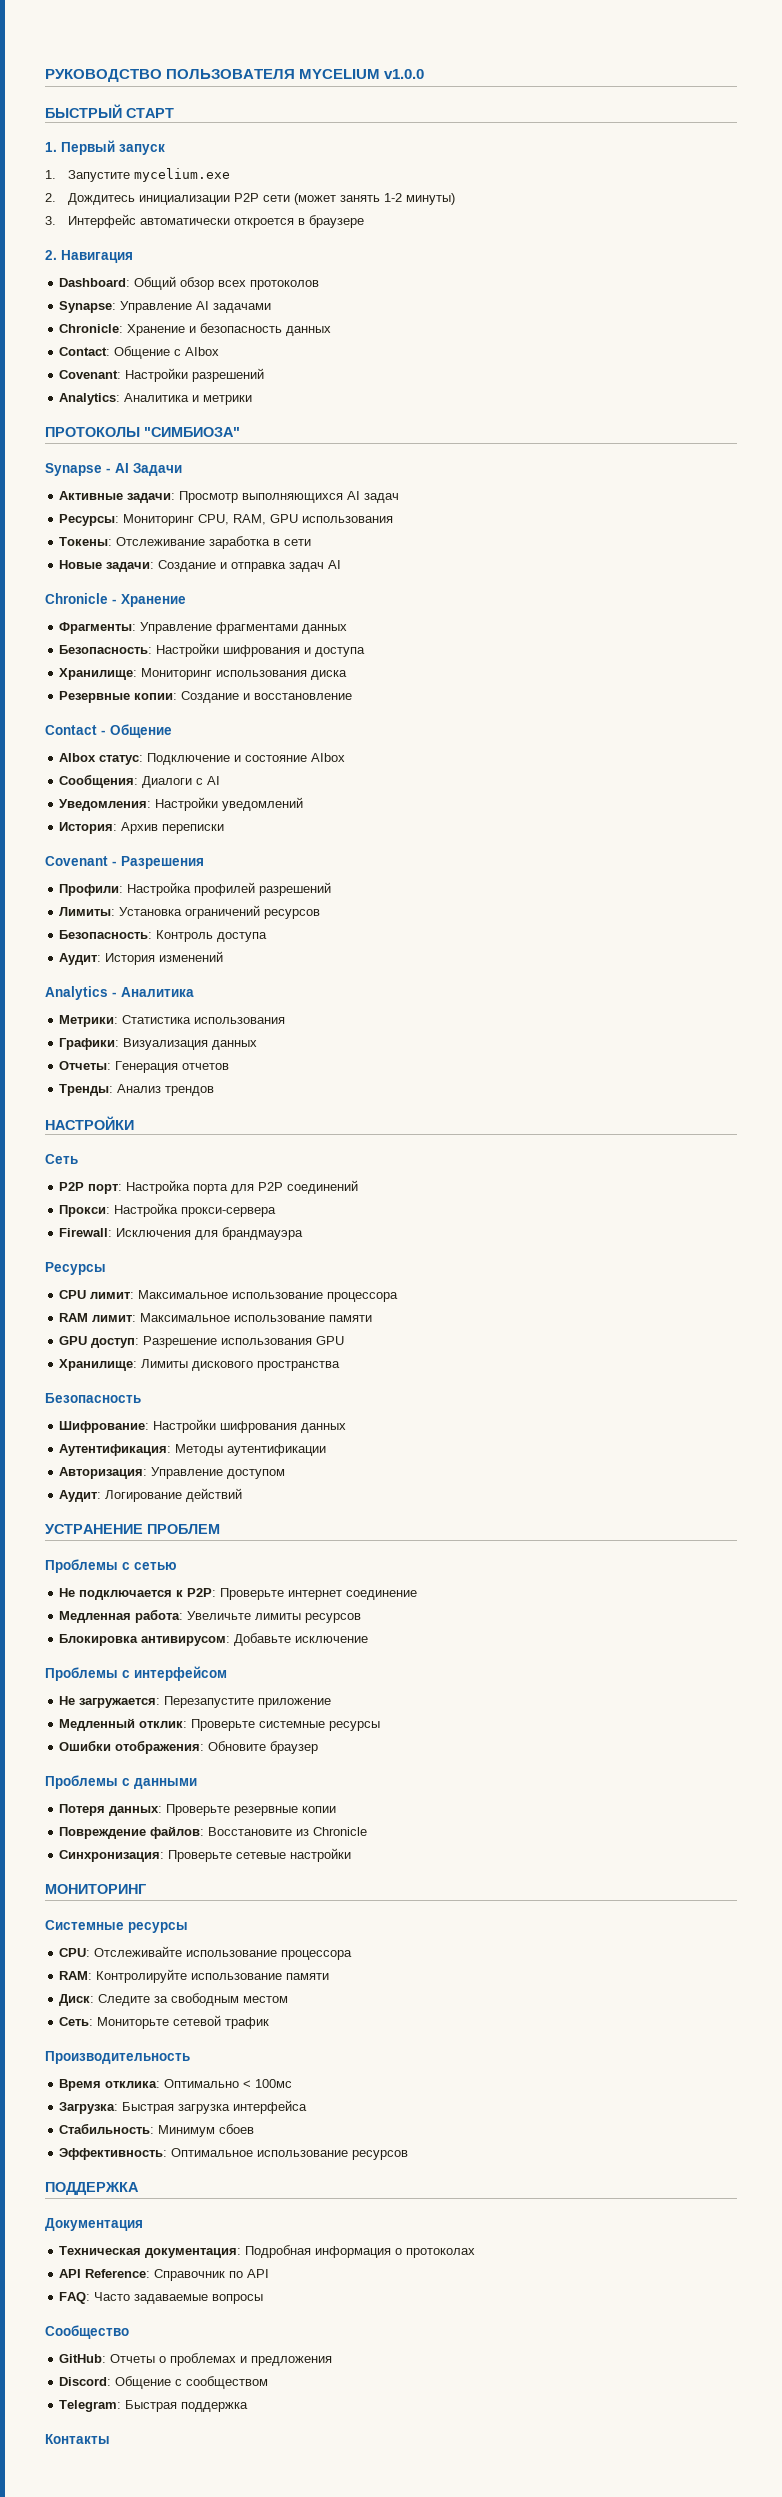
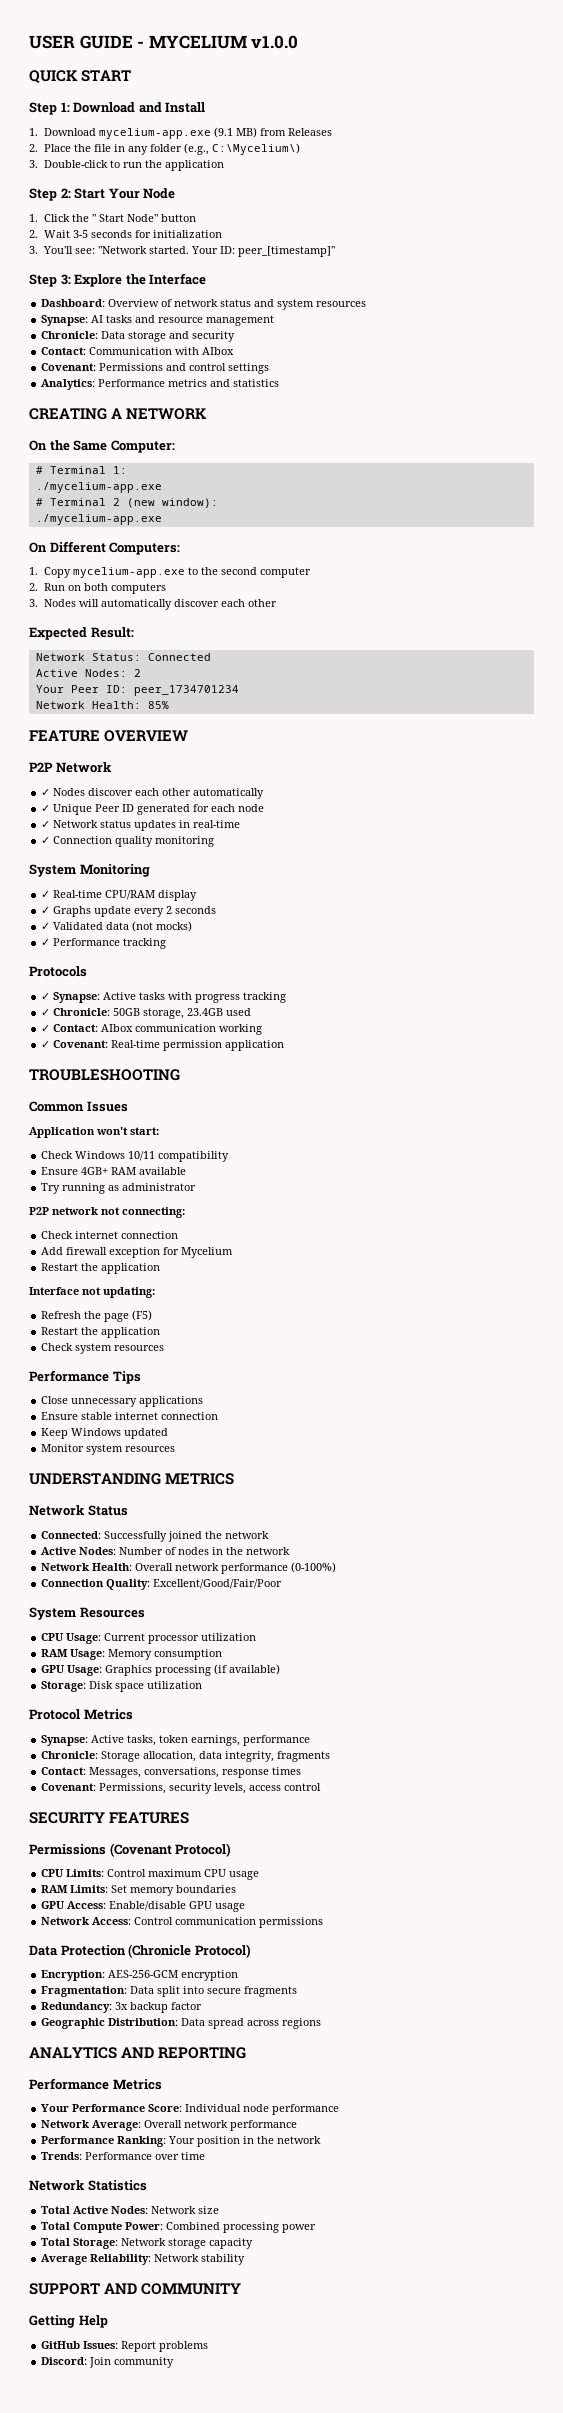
[45,69,296,82] РУКОВОДСТВО ПОЛЬЗОВАТЕЛЯ -> [29,35,145,49] USER GUIDE -
[45,104,174,118] [45,140,165,155] [45,168,230,182] [45,193,455,205] [45,214,364,228] [45,250,133,263] [59,276,320,290] [59,301,272,313] [59,323,332,336] [59,346,182,359] БЫСТРЫЙ СТАРТ // 1. Первый запуск // 1. Запустите mycelium.exe // 2. Дождитесь инициализации P2P сети (может занять 1-2 минуты) // 3. Интерфейс автоматически откроется в браузере // 2. Навигация // Dashboard: Общий обзор всех протоколов // Synapse: Управление AI задачами // Chronicle: Хранение и безопасность данных // Contact: Общение с -> [29,70,132,84] [29,102,206,115] [29,127,332,139] [29,143,300,155] [29,160,224,171] [29,188,176,201] [29,214,196,222] [29,230,222,238] [29,246,335,257] [29,273,207,287] [41,299,367,310] [41,315,275,326] [41,331,236,342] [41,347,200,355] QUICK START // Step 1: Download and Install // 1. Download mycelium-app.exe (9.1 MB) from Releases // 2. Place the file in any folder (e.g., C:\Mycelium\) // 3. Double-click to run the application // Step 2: Start Your Node // 1. Click the " Start Node" button // 2. Wait 3-5 seconds for initialization // 3. You'll see: "Network started. Your ID: peer_[timestamp]" // Step 3: Explore the Interface // Dashboard: Overview of network status and system resources // Synapse: AI tasks and resource management // Chronicle: Data storage and security // Contact: Communication with
[125,368,265,382] [59,393,253,405] [45,427,240,437] [45,463,182,476] [59,491,400,503] [59,514,394,526] [59,536,312,549] [59,560,342,572] [45,593,186,607] [59,622,348,634] [59,643,366,657] [59,668,348,680] [59,691,353,703] [45,724,172,738] [59,753,346,765] [59,774,221,788] [59,797,304,811] [59,822,225,834] [45,856,204,869] [59,882,332,896] [59,905,321,919] [59,930,268,942] [59,951,224,965] [45,986,194,1000] [59,1015,286,1027] [59,1038,258,1050] [59,1061,230,1073] [59,1084,215,1096] [45,1116,134,1130] [45,1154,78,1164] [59,1180,359,1194] [59,1203,277,1217] [59,1227,304,1240] [45,1262,106,1275] [59,1290,399,1302] [59,1313,373,1322] [59,1336,345,1348] [59,1359,341,1371] [45,1393,141,1403] [59,1419,347,1433] [59,1444,327,1456] [59,1467,286,1479] [59,1488,243,1502] [45,1524,220,1534] [45,1559,177,1573] [59,1588,418,1600] [59,1609,362,1623] [59,1633,369,1646] [45,1666,227,1681] [59,1696,332,1708] [59,1718,381,1731] [59,1740,319,1754] [45,1775,197,1789] [59,1804,337,1816] [59,1826,368,1839] [59,1848,352,1862] [45,1884,146,1894] [45,1920,188,1933] [59,1946,353,1960] [59,1969,330,1983] [59,1993,289,2006] [59,2015,270,2029] [45,2051,190,2064] [59,2079,293,2091] [59,2100,308,2114] [59,2123,255,2137] [59,2148,409,2160] [45,2182,139,2195] [45,2218,143,2231] [59,2245,476,2258] [59,2269,270,2281] [59,2292,264,2304] [45,2325,129,2339] [59,2353,333,2366] [59,2376,269,2389] [59,2400,249,2412] [45,2434,110,2444] Настройки разрешений // Analytics: Аналитика и метрики // ПРОТОКОЛЫ "СИМБИОЗА" // Synapse - AI Задачи // Активные задачи: Просмотр выполняющихся AI задач // Ресурсы: Мониторинг CPU, RAM, GPU использования // Токены: Отслеживание заработка в сети // Новые задачи: Создание и отправка задач AI // Chronicle - Хранение // Фрагменты: Управление фрагментами данных // Безопасность: Настройки шифрования и доступа // Хранилище: Мониторинг использования диска // Резервные копии: Создание и восстановление // Contact - Общение // AIbox статус: Подключение и состояние AIbox // Сообщения: Диалоги с AI // Уведомления: Настройки уведомлений // История: Архив переписки // Covenant - Разрешения // Профили: Настройка профилей разрешений // Лимиты: Установка ограничений ресурсов // Безопасность: Контроль доступа // Аудит: История изменений // Analytics - Аналитика // Метрики: Статистика использования // Графики: Визуализация данных // Отчеты: Генерация отчетов // Тренды: Анализ трендов // НАСТРОЙКИ // Сеть // P2P порт: Настройка порта для P2P соединений // Прокси: Настройка прокси-сервера // Firewall: Исключения для брандмауэра // Ресурсы // CPU лимит: Максимальное использование процессора // RAM лимит: Максимальное использование памяти // GPU доступ: Разрешение использования GPU // Хранилище: Лимиты дискового пространства // Безопасность // Шифрование: Настройки шифрования данных // Аутентификация: Методы аутентификации // Авторизация: Управление доступом // Аудит: Логирование действий // УСТРАНЕНИЕ ПРОБЛЕМ // Проблемы с сетью // Не подключается к P2P: Проверьте интернет соединение // Медленная работа: Увеличьте лимиты ресурсов // Блокировка антивирусом: Добавьте исключение // Проблемы с интерфейсом // Не загружается: Перезапустите приложение // Медленный отклик: Проверьте системные ресурсы // Ошибки отображения: Обновите браузер // Проблемы с данными // Потеря данных: Проверьте резервные копии // Повреждение файлов: Восстановите из Chronicle // Синхронизация: Проверьте сетевые настройки // МОНИТОРИНГ // Системные ресурсы // CPU: Отслеживайте использование процессора // RAM: Контролируйте использование памяти // Диск: Следите за свободным местом // Сеть: Мониторьте сетевой трафик // Производительность // Время отклика: Оптимально < 100мс // Загрузка: Быстрая загрузка интерфейса // Стабильность: Минимум сбоев // Эффективность: Оптимальное использование ресурсов // ПОДДЕРЖКА // Документация // Техническая документация: Подробная информация о протоколах // API Reference: Справочник по API // FAQ: Часто задаваемые вопросы // Сообщество // GitHub: Отчеты о проблемах и предложения // Discord: Общение с сообществом // Telegram: Быстрая поддержка // Контакты -> [99,363,270,374] [41,379,280,390] [29,408,208,420] [29,440,175,453] [35,466,127,474] [35,482,162,493] [35,498,218,508] [35,514,162,525] [29,541,181,555] [29,567,311,578] [29,583,166,594] [29,599,277,610] [29,627,134,640] [35,653,211,661] [35,669,141,677] [35,685,239,696] [35,701,169,709] [29,730,189,742] [29,762,112,773] [41,788,265,799] [41,804,265,815] [41,820,241,831] [41,836,215,847] [29,864,150,877] [41,890,198,901] [41,906,217,917] [41,921,193,932] [41,938,167,949] [29,966,87,977] [41,992,287,1003] [41,1008,252,1019] [41,1024,263,1035] [41,1040,285,1051] [29,1069,180,1081] [29,1101,128,1112] [29,1127,159,1138] [41,1151,230,1162] [41,1167,187,1175] [41,1183,197,1194] [29,1207,185,1218] [41,1231,179,1239] [41,1247,234,1258] [41,1263,161,1274] [29,1287,155,1298] [41,1310,153,1322] [41,1327,161,1338] [41,1343,165,1354] [29,1370,141,1384] [41,1396,204,1407] [41,1412,219,1420] [41,1428,169,1439] [41,1444,176,1455] [29,1473,235,1485] [29,1505,128,1516] [41,1531,270,1542] [41,1547,291,1555] [41,1562,337,1574] [41,1579,283,1590] [29,1607,145,1620] [41,1633,257,1644] [41,1649,223,1660] [41,1664,281,1676] [41,1681,203,1692] [29,1709,133,1720] [41,1735,311,1746] [41,1751,331,1762] [41,1767,302,1778] [41,1783,322,1794] [29,1812,190,1824] [29,1843,232,1857] [41,1869,260,1880] [41,1885,237,1896] [41,1901,246,1912] [41,1917,324,1928] [29,1944,251,1958] [41,1970,239,1981] [41,1986,298,1997] [41,2002,203,2013] [41,2018,322,2029] [29,2047,247,2059] [29,2078,162,2090] [41,2104,340,2115] [41,2120,298,2131] [41,2136,322,2147] [41,2152,206,2160] [29,2180,147,2191] [41,2206,220,2214] [41,2222,317,2233] [41,2238,254,2249] [41,2254,246,2265] [29,2283,242,2295] [29,2315,108,2328] [41,2341,209,2352] [41,2357,175,2368] Permissions and control settings // Analytics: Performance metrics and statistics // CREATING A NETWORK // On the Same Computer: // # Terminal 1: // ./mycelium-app.exe // # Terminal 2 (new window): // ./mycelium-app.exe // On Different Computers: // 1. Copy mycelium-app.exe to the second computer // 2. Run on both computers // 3. Nodes will automatically discover each other // Expected Result: // Network Status: Connected // Active Nodes: 2 // Your Peer ID: peer_1734701234 // Network Health: 85% // FEATURE OVERVIEW // P2P Network // ✓ Nodes discover each other automatically // ✓ Unique Peer ID generated for each node // ✓ Network status updates in real-time // ✓ Connection quality monitoring // System Monitoring // ✓ Real-time CPU/RAM display // ✓ Graphs update every 2 seconds // ✓ Validated data (not mocks) // ✓ Performance tracking // Protocols // ✓ Synapse: Active tasks with progress tracking // ✓ Chronicle: 50GB storage, 23.4GB used // ✓ Contact: AIbox communication working // ✓ Covenant: Real-time permission application // TROUBLESHOOTING // Common Issues // Application won't start: // Check Windows 10/11 compatibility // Ensure 4GB+ RAM available // Try running as administrator // P2P network not connecting: // Check internet connection // Add firewall exception for Mycelium // Restart the application // Interface not updating: // Refresh the page (F5) // Restart the application // Check system resources // Performance Tips // Close unnecessary applications // Ensure stable internet connection // Keep Windows updated // Monitor system resources // UNDERSTANDING METRICS // Network Status // Connected: Successfully joined the network // Active Nodes: Number of nodes in the network // Network Health: Overall network performance (0-100%) // Connection Quality: Excellent/Good/Fair/Poor // System Resources // CPU Usage: Current processor utilization // RAM Usage: Memory consumption // GPU Usage: Graphics processing (if available) // Storage: Disk space utilization // Protocol Metrics // Synapse: Active tasks, token earnings, performance // Chronicle: Storage allocation, data integrity, fragments // Contact: Messages, conversations, response times // Covenant: Permissions, security levels, access control // SECURITY FEATURES // Permissions (Covenant Protocol) // CPU Limits: Control maximum CPU usage // RAM Limits: Set memory boundaries // GPU Access: Enable/disable GPU usage // Network Access: Control communication permissions // Data Protection (Chronicle Protocol) // Encryption: AES-256-GCM encryption // Fragmentation: Data split into secure fragments // Redundancy: 3x backup factor // Geographic Distribution: Data spread across regions // ANALYTICS AND REPORTING // Performance Metrics // Your Performance Score: Individual node performance // Network Average: Overall network performance // Performance Ranking: Your position in the network // Trends: Performance over time // Network Statistics // Total Active Nodes: Network size // Total Compute Power: Combined processing power // Total Storage: Network storage capacity // Average Reliability: Network stability // SUPPORT AND COMMUNITY // Getting Help // GitHub Issues: Report problems // Discord: Join community

